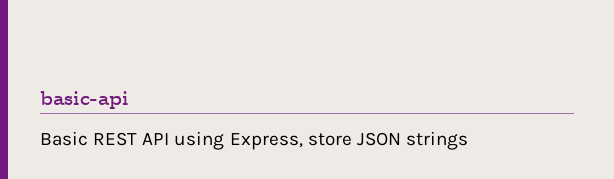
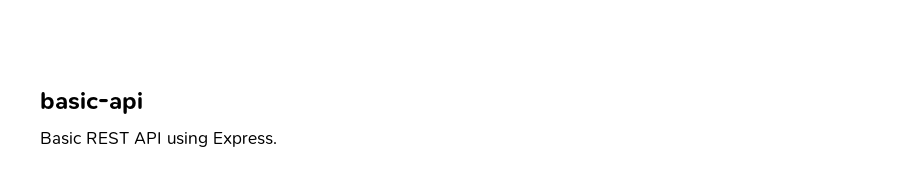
[229,131,468,150] Express, store JSON strings -> [213,132,277,147] Express.

